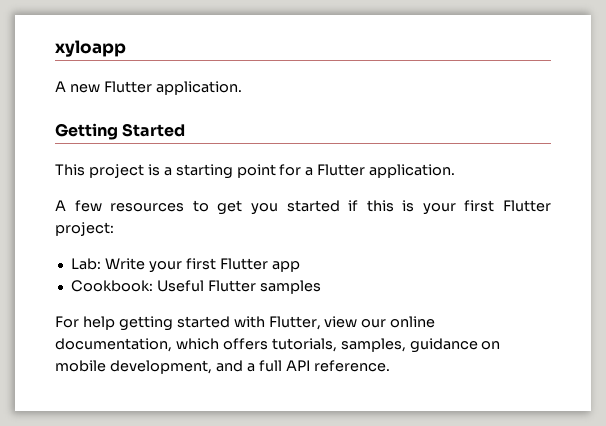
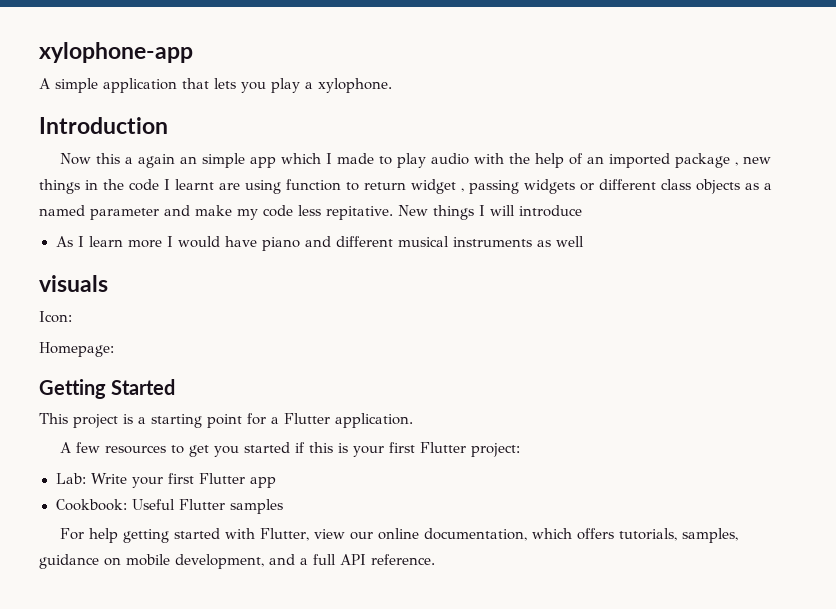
[55,40,126,57] [55,81,242,95] xyloapp // A new Flutter application. -> [39,42,193,63] [39,78,392,93] [39,117,168,134] [59,153,771,168] [39,179,772,194] [39,205,582,220] [55,236,584,251] [39,275,108,292] [39,311,72,323] [39,342,114,357] xylophone-app // A simple application that lets you play a xylophone. // Introduction // Now this a again an simple app which I made to play audio with the help of an imported package , new things in the code I learnt are using function to return widget , passing widgets or different class objects as a named parameter and make my code less repitative. New things I will introduce // As I learn more I would have piano and different musical instruments as well // visuals // Icon: // Homepage:

